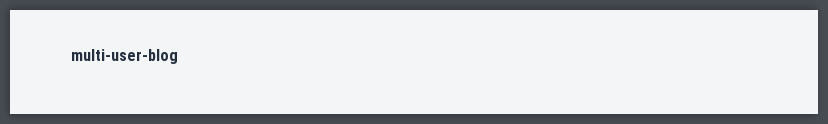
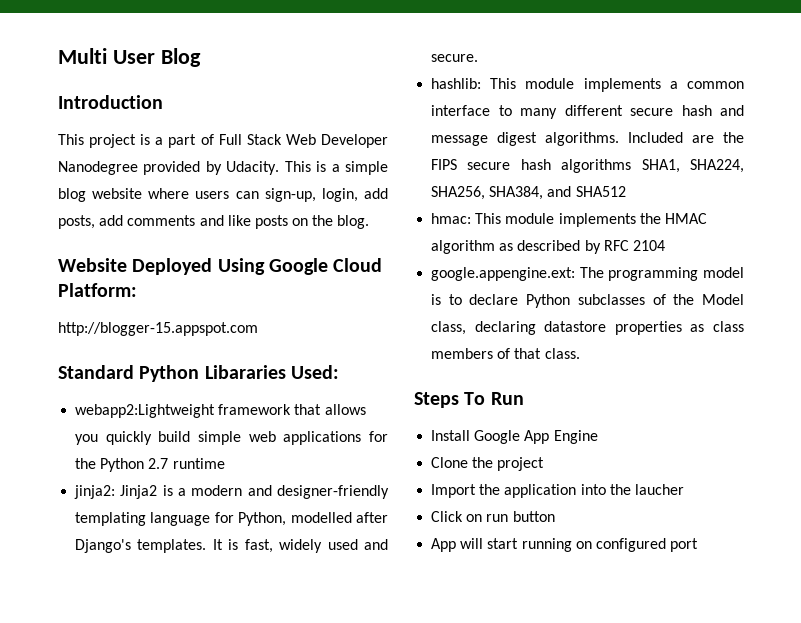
[71,49,178,64] multi-user-blog -> [58,48,201,67] [58,95,163,109] [58,134,388,148] [58,161,388,175] [58,188,388,202] [58,215,370,229] [58,258,383,275] [58,283,137,297] [58,322,258,336] [58,365,339,382] [75,404,366,418] [75,431,388,445] [75,458,225,472] [74,485,389,499] [75,512,388,526] [75,539,388,553] [431,54,479,62] [431,78,744,92] [431,105,744,119] [431,132,744,146] [431,159,744,173] [431,186,626,200] [431,213,707,227] [431,240,665,254] [431,267,744,281] [431,294,744,308] [431,321,744,335] [431,348,580,359] [414,392,524,408] [431,430,598,444] [431,457,545,471] [431,484,684,498] [431,511,555,522] [431,538,699,552] Multi User Blog // Introduction // This project is a part of Full Stack Web Developer Nanodegree provided by Udacity. This is a simple blog website where users can sign-up, login, add posts, add comments and like posts on the blog. // Website Deployed Using Google Cloud Platform: // http://blogger-15.appspot.com // Standard Python Libararies Used: // webapp2:Lightweight framework that allows you quickly build simple web applications for the Python 2.7 runtime // jinja2: Jinja2 is a modern and designer-friendly templating language for Python, modelled after Django's templates. It is fast, widely used and secure. // hashlib: This module implements a common interface to many different secure hash and message digest algorithms. Included are the FIPS secure hash algorithms SHA1, SHA224, SHA256, SHA384, and SHA512 // hmac: This module implements the HMAC algorithm as described by RFC 2104 // google.appengine.ext: The programming model is to declare Python subclasses of the Model class, declaring datastore properties as class members of that class. // Steps To Run // Install Google App Engine // Clone the project // Import the application into the laucher // Click on run button // App will start running on configured port

